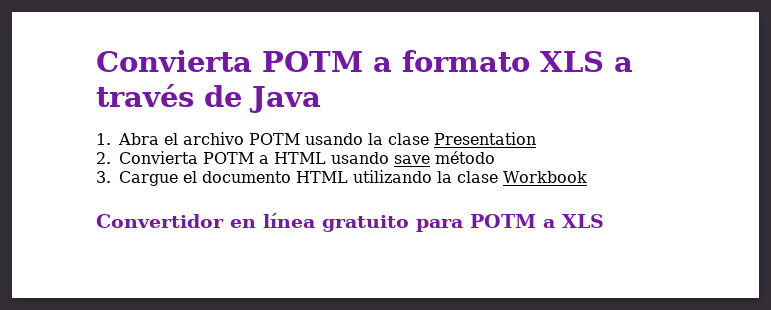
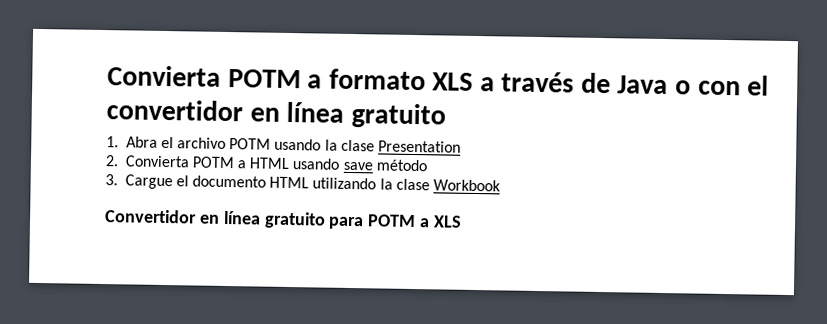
(321, 99) none -> [675,75,770,96] [106,99,446,129] o con el convertidor en línea gratuito

